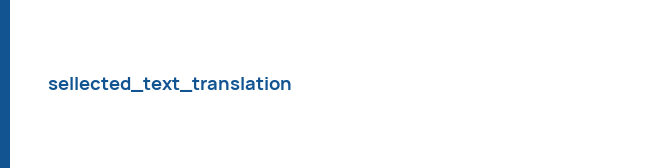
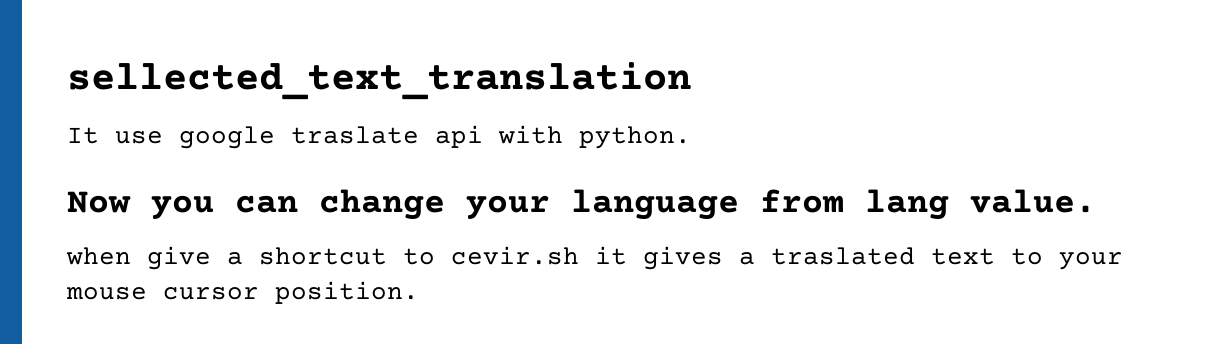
(292, 84) none -> [67,125,691,149] [67,189,1096,220] [66,246,1123,270] [66,281,419,304] // It use google traslate api with python. // Now you can change your language from lang value. // when give a shortcut to cevir.sh it gives a traslated text to your mouse cursor position.

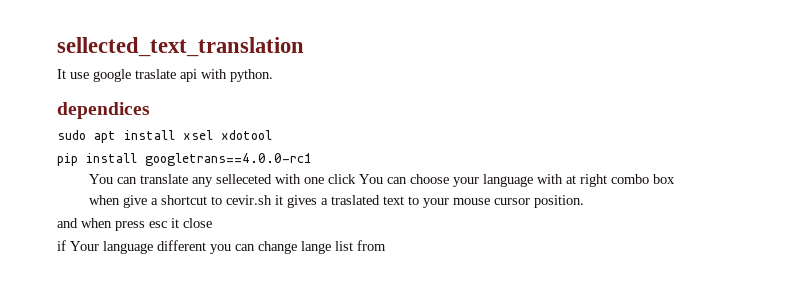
[67,189,1096,220] Now you can change your language from lang value. -> [57,102,150,119] [57,130,272,143] [57,153,312,166] [89,174,676,187] dependices // sudo apt install xsel xdotool // pip install googletrans==4.0.0-rc1 // You can translate any selleceted with one click You can choose your language with at right combo box
(419, 292) none -> [57,218,212,231] [57,240,386,254] // and when press esc it close // if Your language different you can change lange list from

